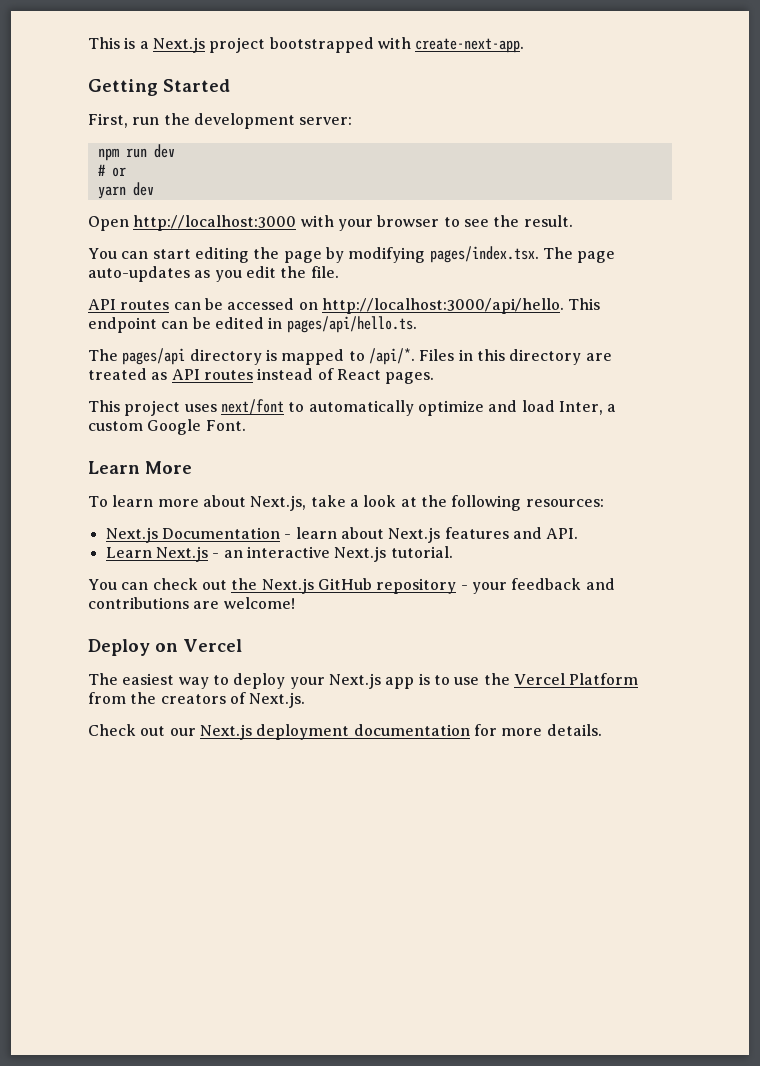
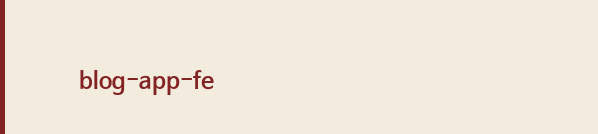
[88,37,525,53] [88,79,230,96] [88,113,353,129] [97,144,175,161] [97,164,126,177] [97,182,154,199] [88,215,573,231] [88,246,616,263] [88,266,339,282] [88,298,601,314] [88,316,417,333] [88,348,612,365] [88,368,435,384] [88,399,617,416] [88,419,246,435] [88,461,192,474] [88,495,604,511] [105,527,579,543] [105,546,453,562] [88,578,615,594] [88,597,295,609] [88,639,242,656] [88,673,639,689] [88,692,306,708] [88,724,602,740] This is a Next.js project bootstrapped with create-next-app. // Getting Started // First, run the development server: // npm run dev // # or // yarn dev // Open http://localhost:3000 with your browser to see the result. // You can start editing the page by modifying pages/index.tsx. The page auto-updates as you edit the file. // API routes can be accessed on http://localhost:3000/api/hello. This endpoint can be edited in pages/api/hello.ts. // The pages/api directory is mapped to /api/*. Files in this directory are treated as API routes instead of React pages. // This project uses next/font to automatically optimize and load Inter, a custom Google Font. // Learn More // To learn more about Next.js, take a look at the following resources: // Next.js Documentation - learn about Next.js features and API. // Learn Next.js - an interactive Next.js tutorial. // You can check out the Next.js GitHub repository - your feedback and contributions are welcome! // Deploy on Vercel // The easiest way to deploy your Next.js app is to use the Vercel Platform from the creators of Next.js. // Check out our Next.js deployment documentation for more details. -> [79,69,214,95] blog-app-fe

